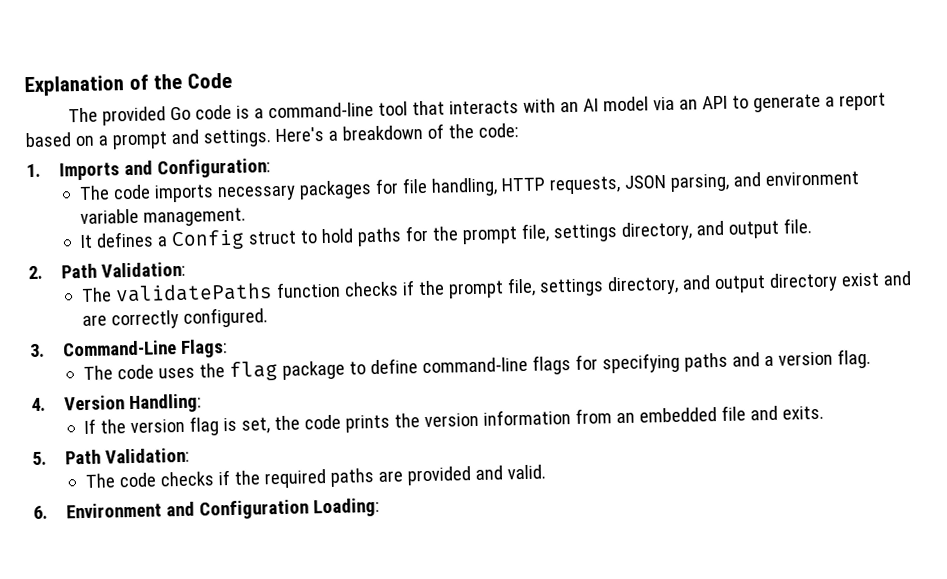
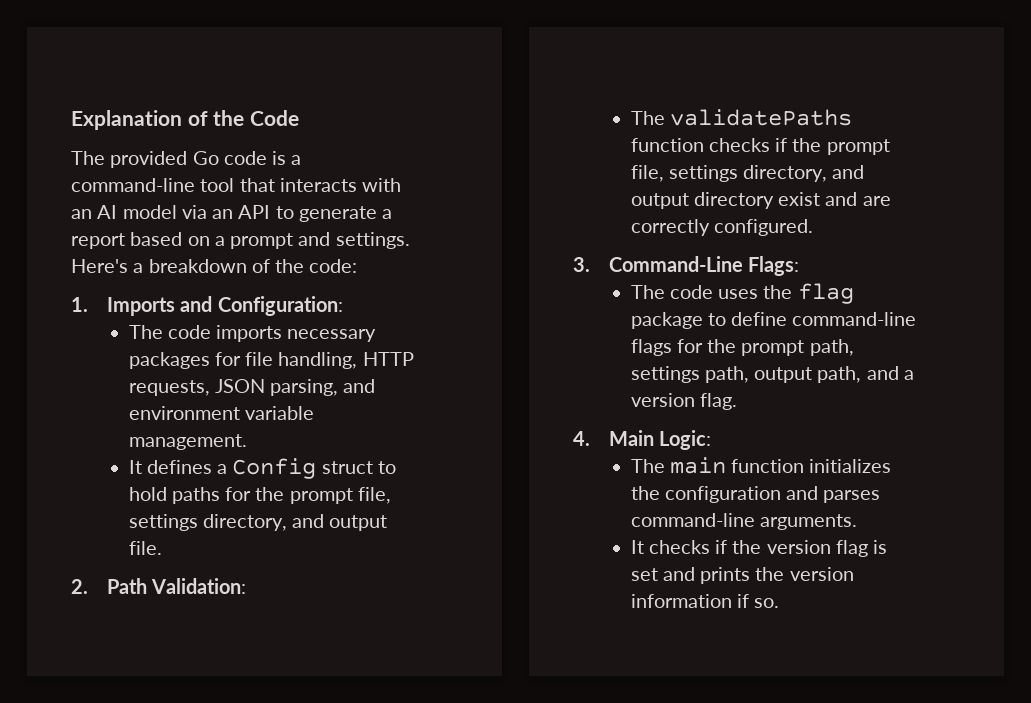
[602,352,729,374] specifying paths -> [707,339,854,356] [630,366,862,383] the prompt path, settings path, output path,
[63,393,202,414] [84,418,97,434] Version Handling: // If -> [609,430,712,450] [630,457,892,474] [630,486,881,503] [630,513,857,530] [630,540,728,554] Main Logic: // The main function initializes the configuration and parses command-line arguments. // It checks if
[241,414,342,434] set, the code -> [630,567,695,581] set and
[575,405,825,424] [32,447,190,466] [85,464,547,489] [33,497,380,520] from an embedded file and exits. // 5. Path Validation: // The code checks if the required paths are provided and valid. // 6. Environment and Configuration Loading: -> [736,594,780,608] if so.

